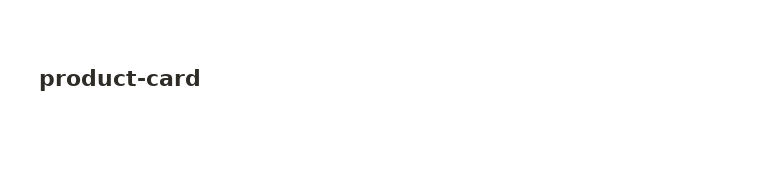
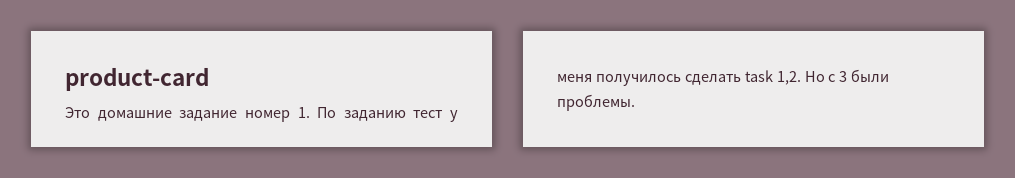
(201, 80) none -> [65,107,458,122] [557,69,890,86] [557,94,635,111] // Это домашние задание номер 1. По заданию тест у меня получилось сделать task 1,2. Но с 3 были проблемы.

